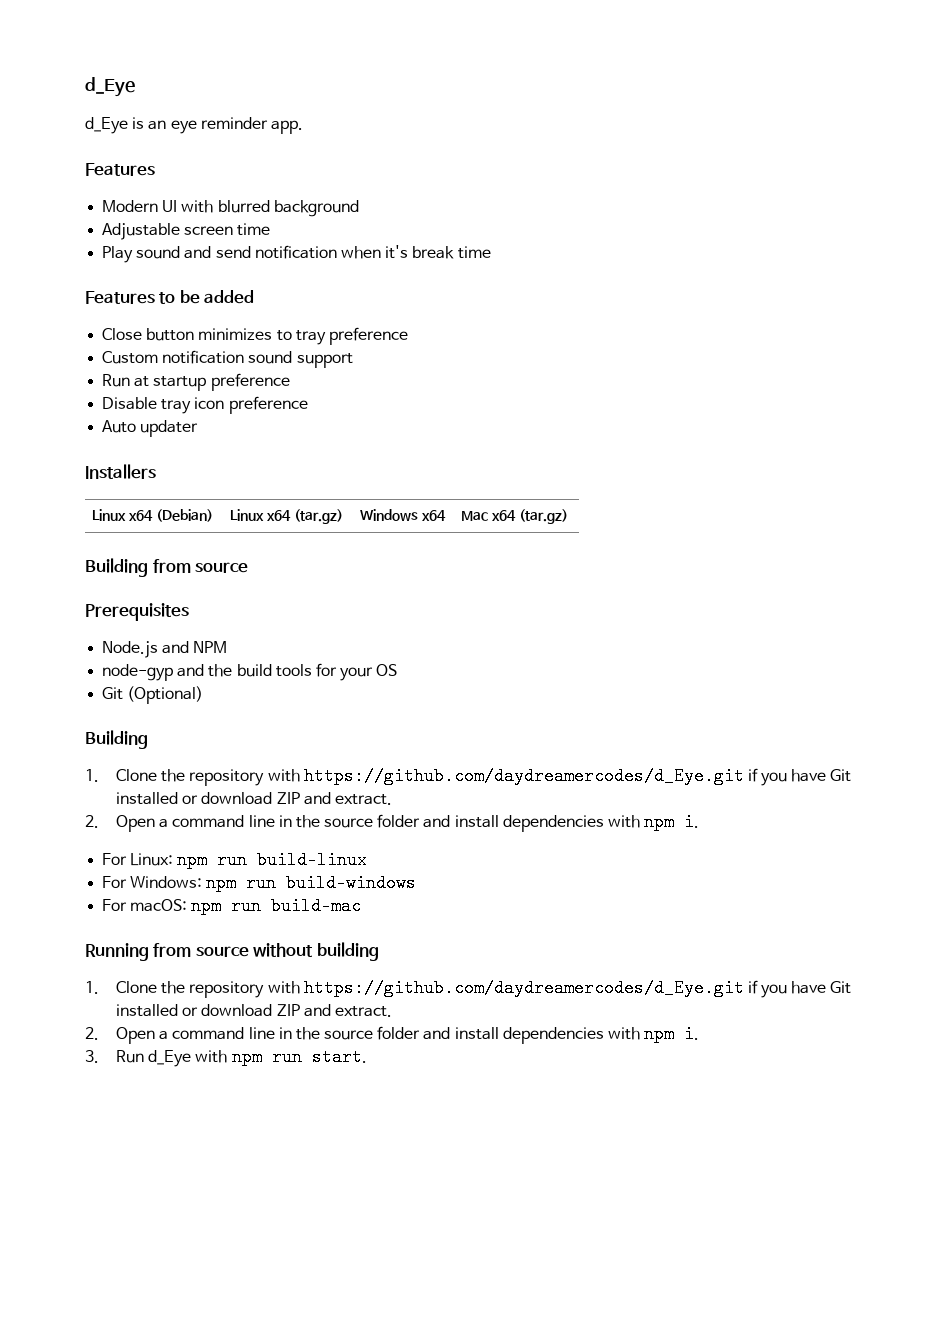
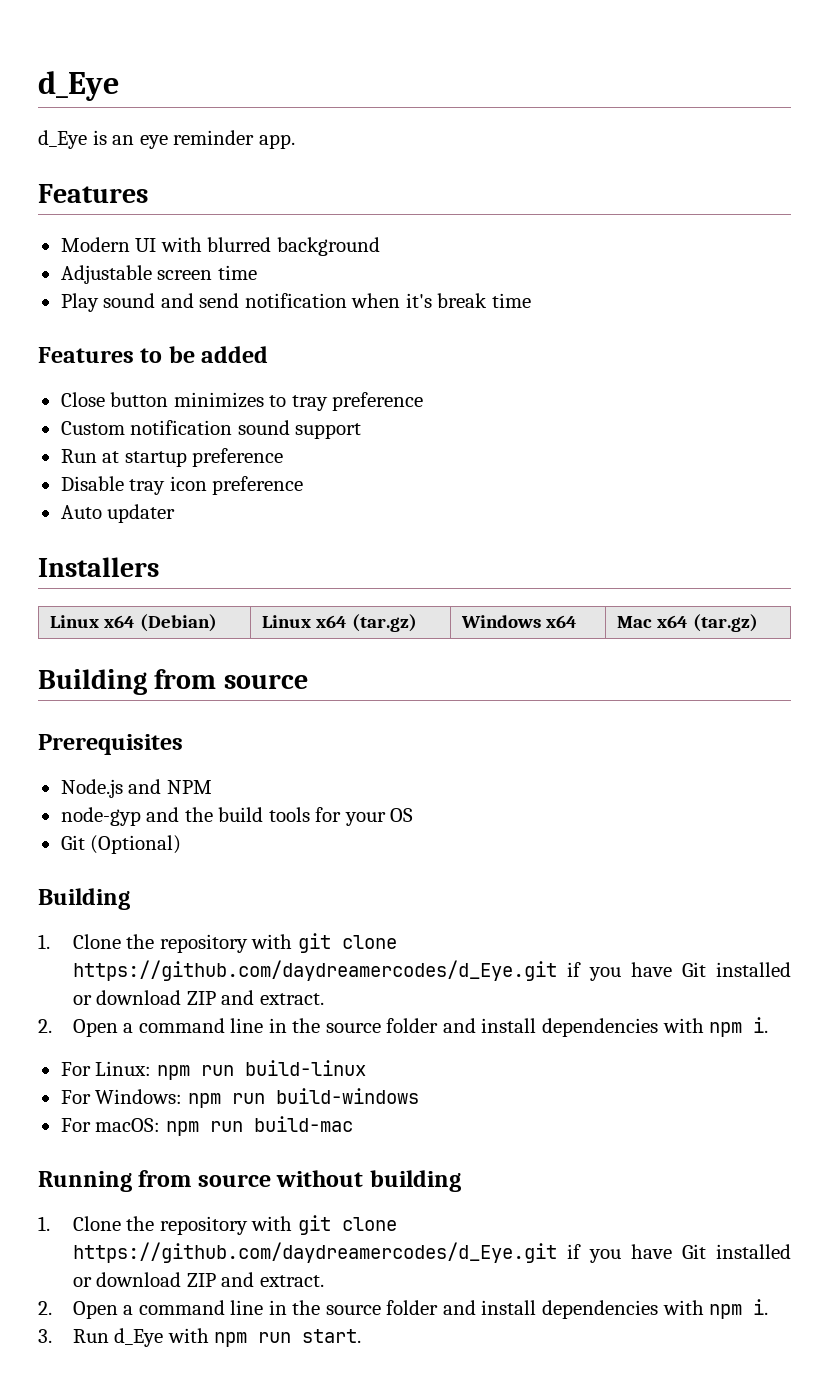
(300, 775) none -> [297,933,397,953] git clone
(300, 987) none -> [297,1215,397,1235] git clone

